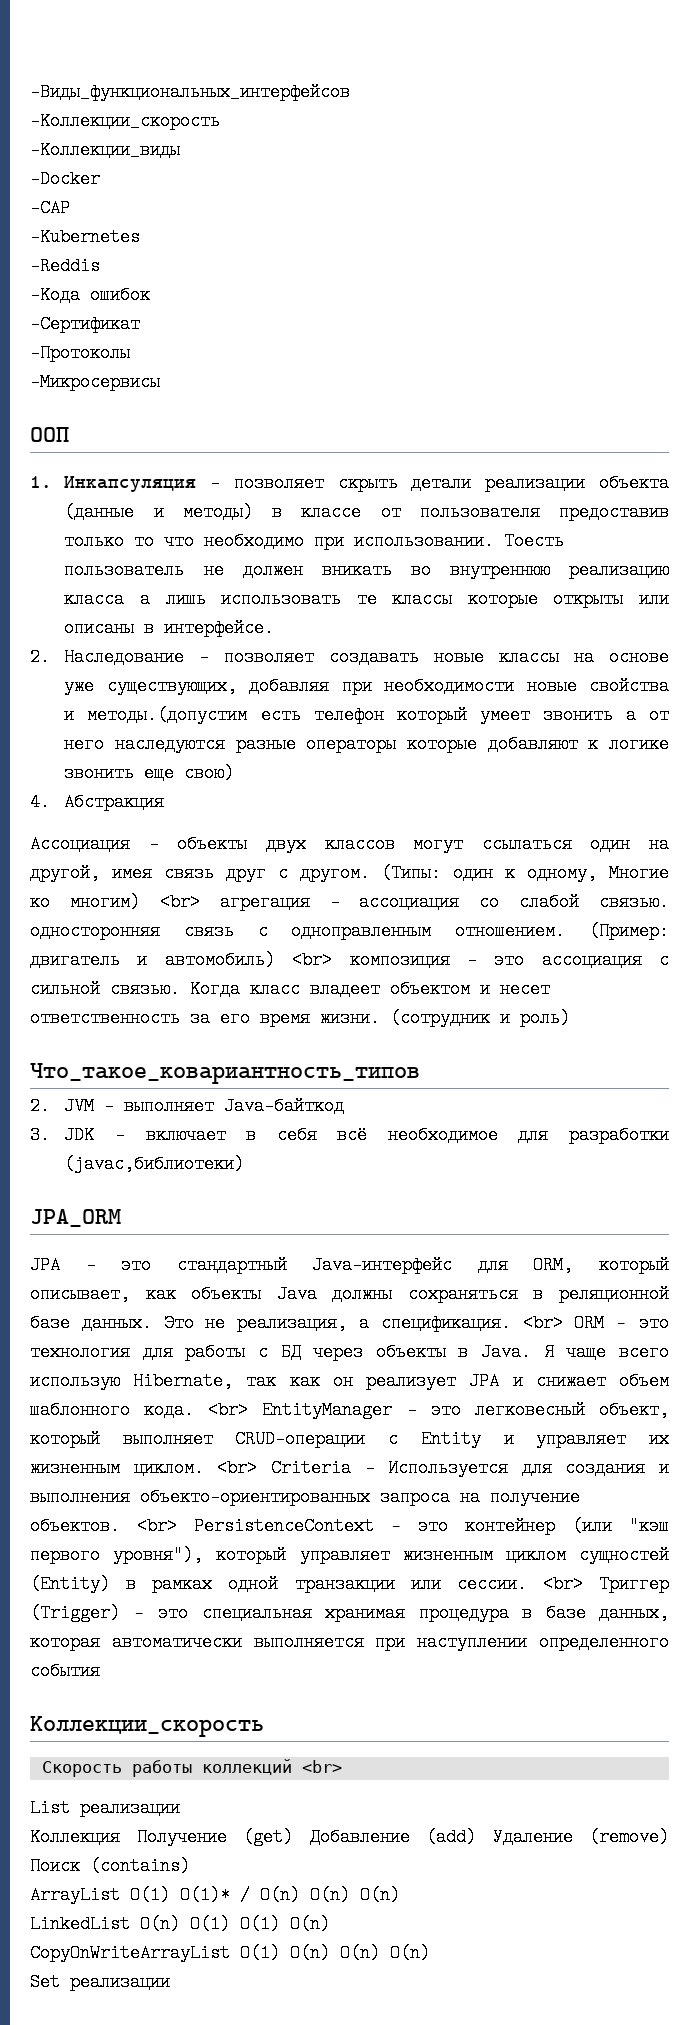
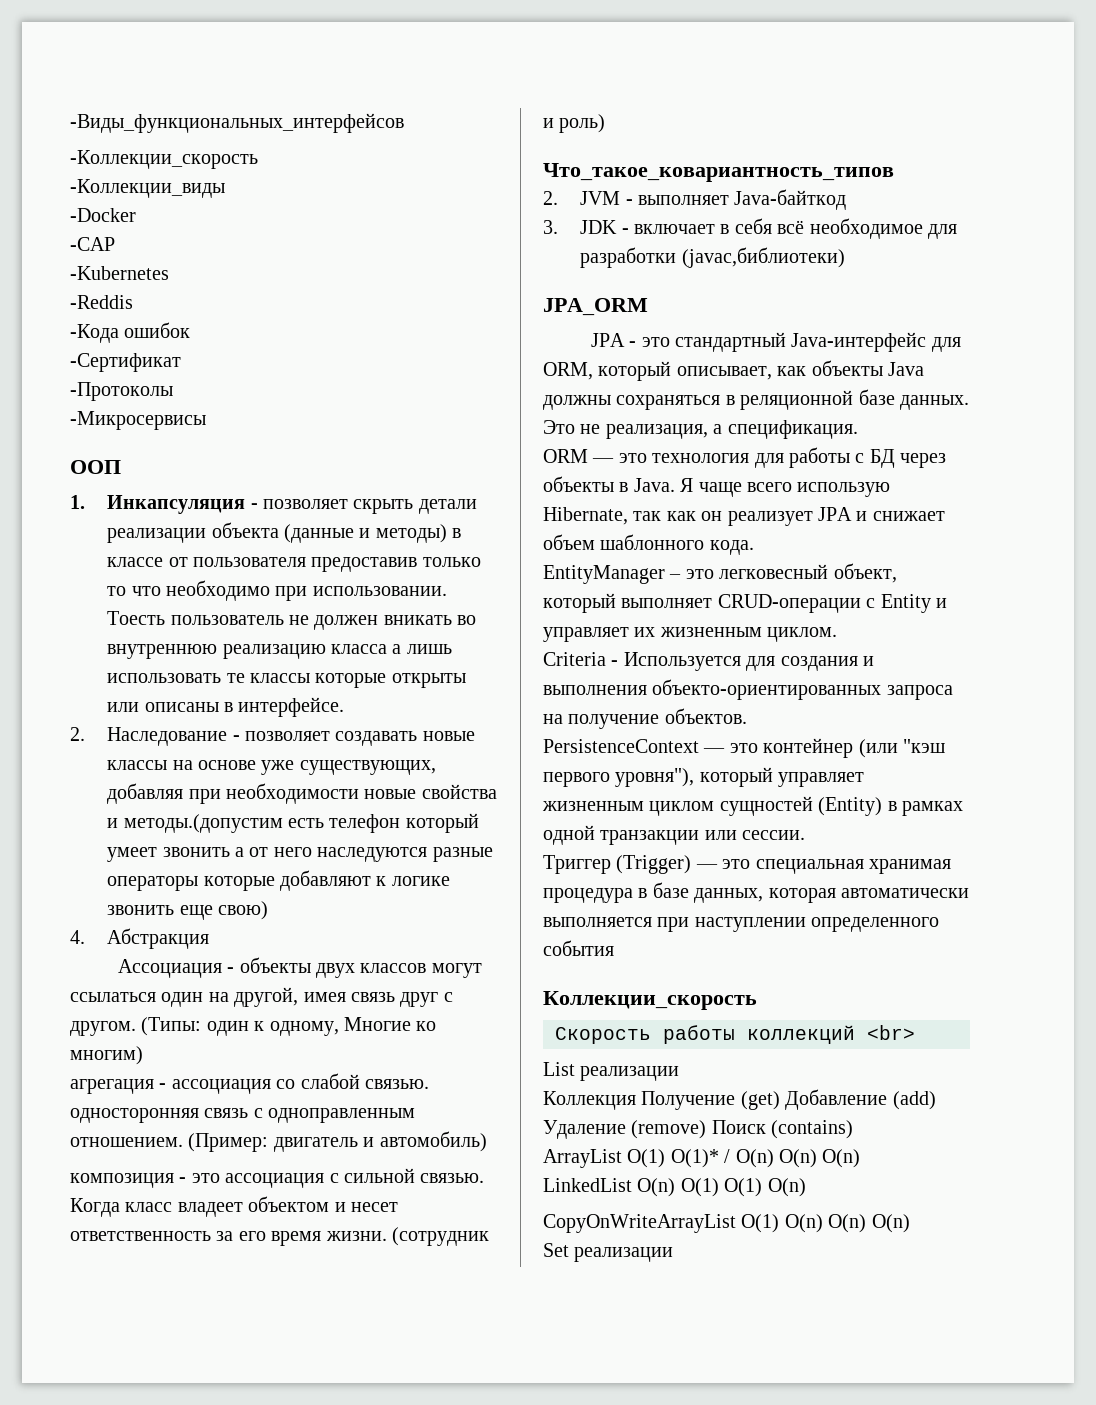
[159,893,200,911] <br> -> (143, 1055) //
[292,951,333,969] <br> -> (487, 1141) //
[522,1314,563,1332] <br> -> (858, 429) //
[208,1401,249,1419] <br> -> (754, 547) //
[217,1459,258,1477] <br> -> (838, 634) //
[136,1517,177,1535] <br> -> (747, 716) //
[542,1575,583,1593] <br> -> (806, 835) //

